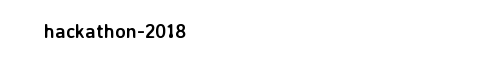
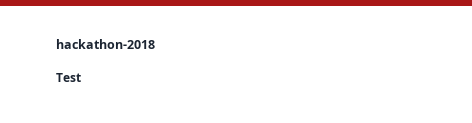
(186, 31) none -> [56,73,81,82] // Test

